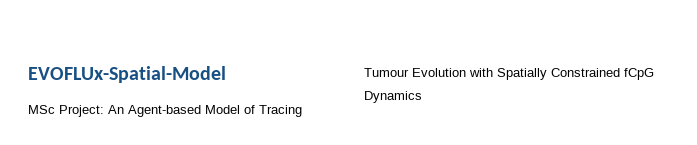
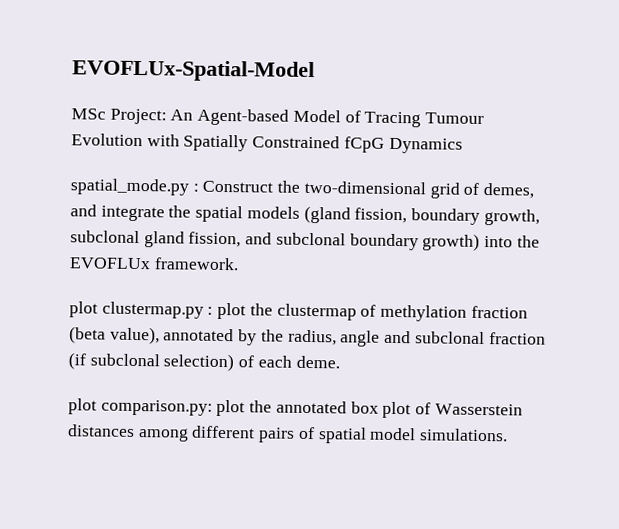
(422, 97) none -> [70,178,535,199] [70,204,540,226] [70,230,540,251] [69,257,239,271] [69,301,528,322] [69,326,546,347] [68,352,340,372] [68,398,523,419] [68,424,509,444] // spatial_mode.py : Construct the two-dimensional grid of demes, and integrate the spatial models (gland fission, boundary growth, subclonal gland fission, and subclonal boundary growth) into the EVOFLUx framework. // plot clustermap.py : plot the clustermap of methylation fraction (beta value), annotated by the radius, angle and subclonal fraction (if subclonal selection) of each deme. // plot comparison.py: plot the annotated box plot of Wasserstein distances among different pairs of spatial model simulations.

